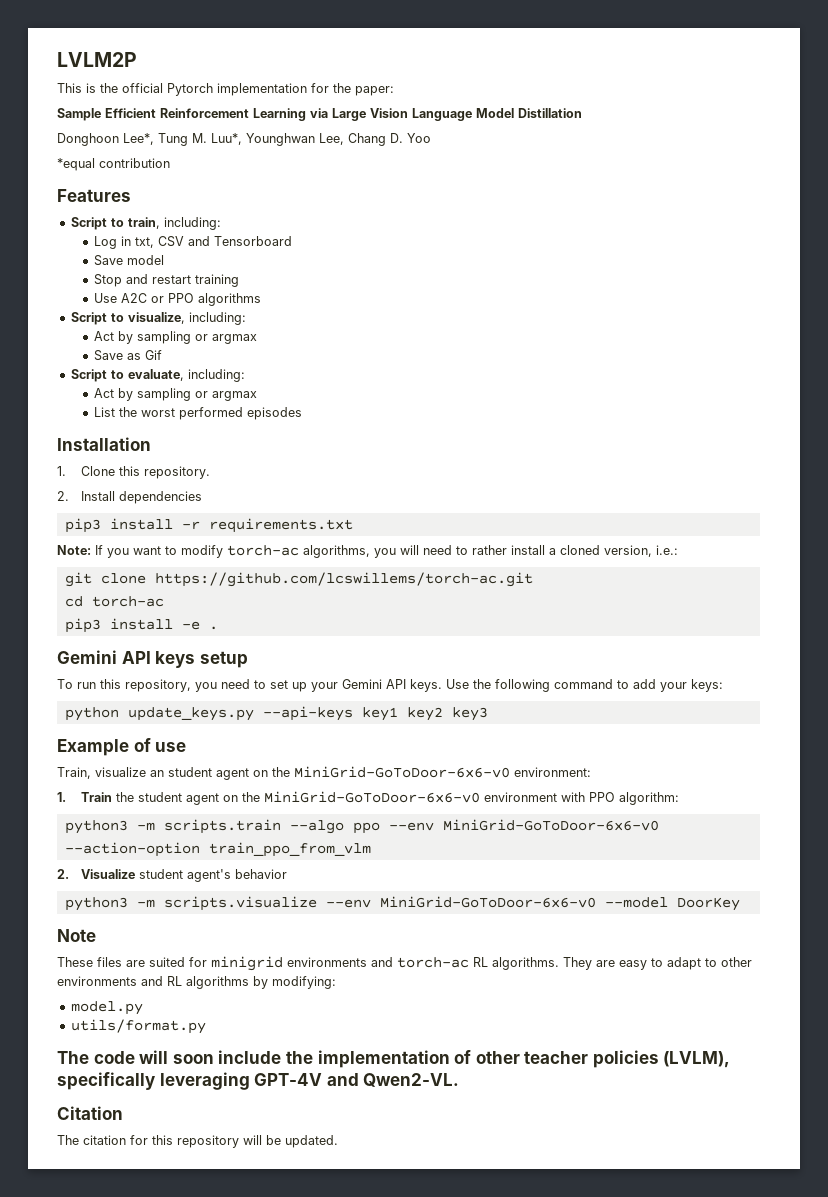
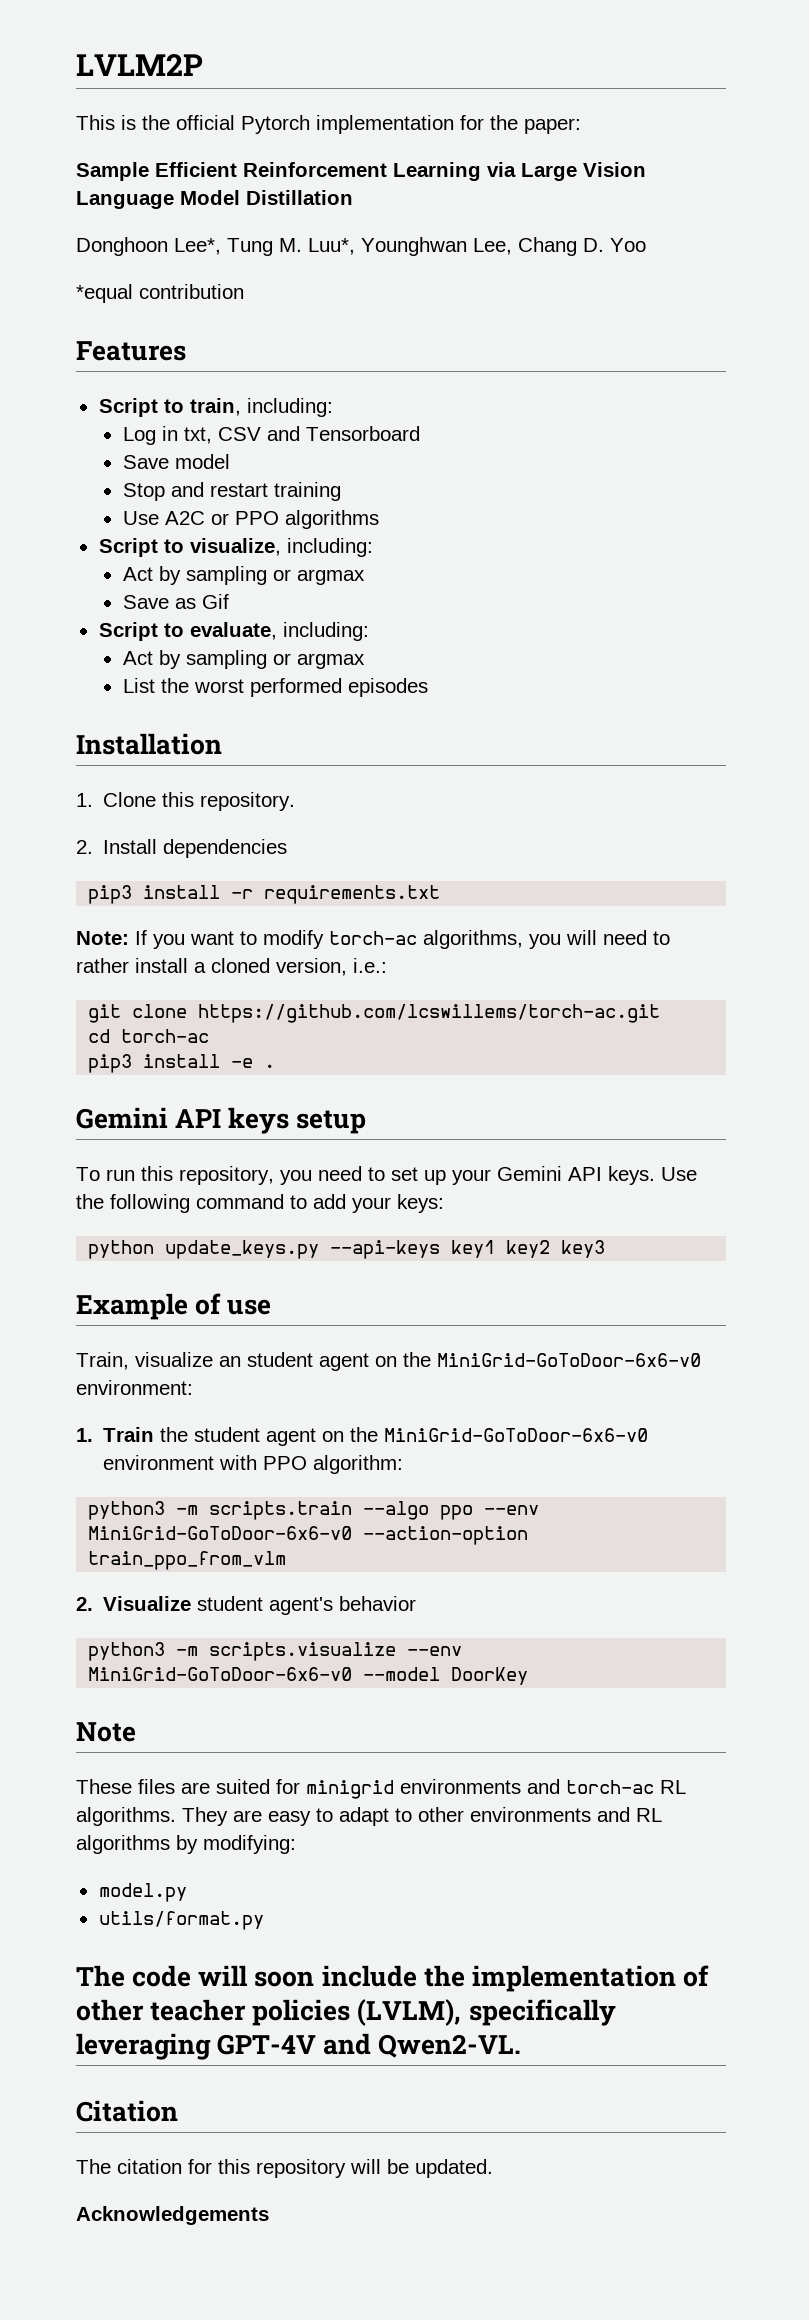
(338, 1141) none -> [76,2206,269,2225] // Acknowledgements

